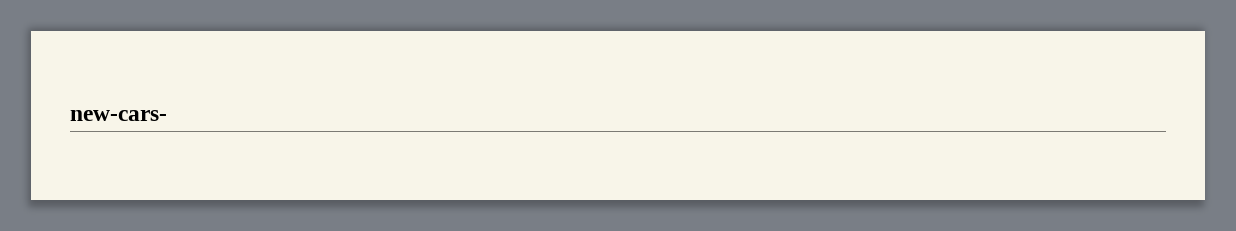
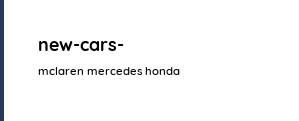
(167, 115) none -> [38,67,181,75] // mclaren mercedes honda

